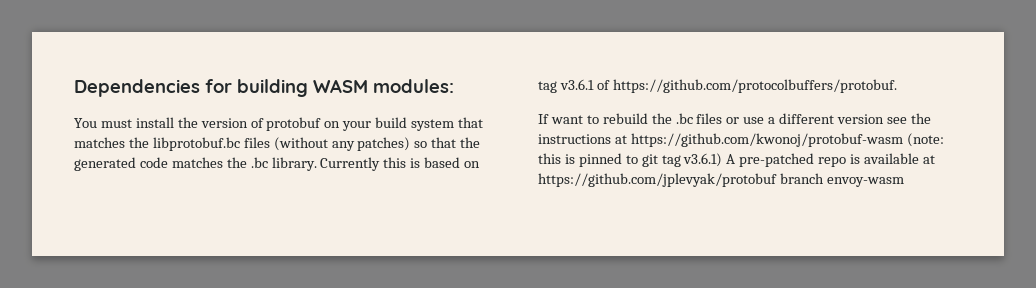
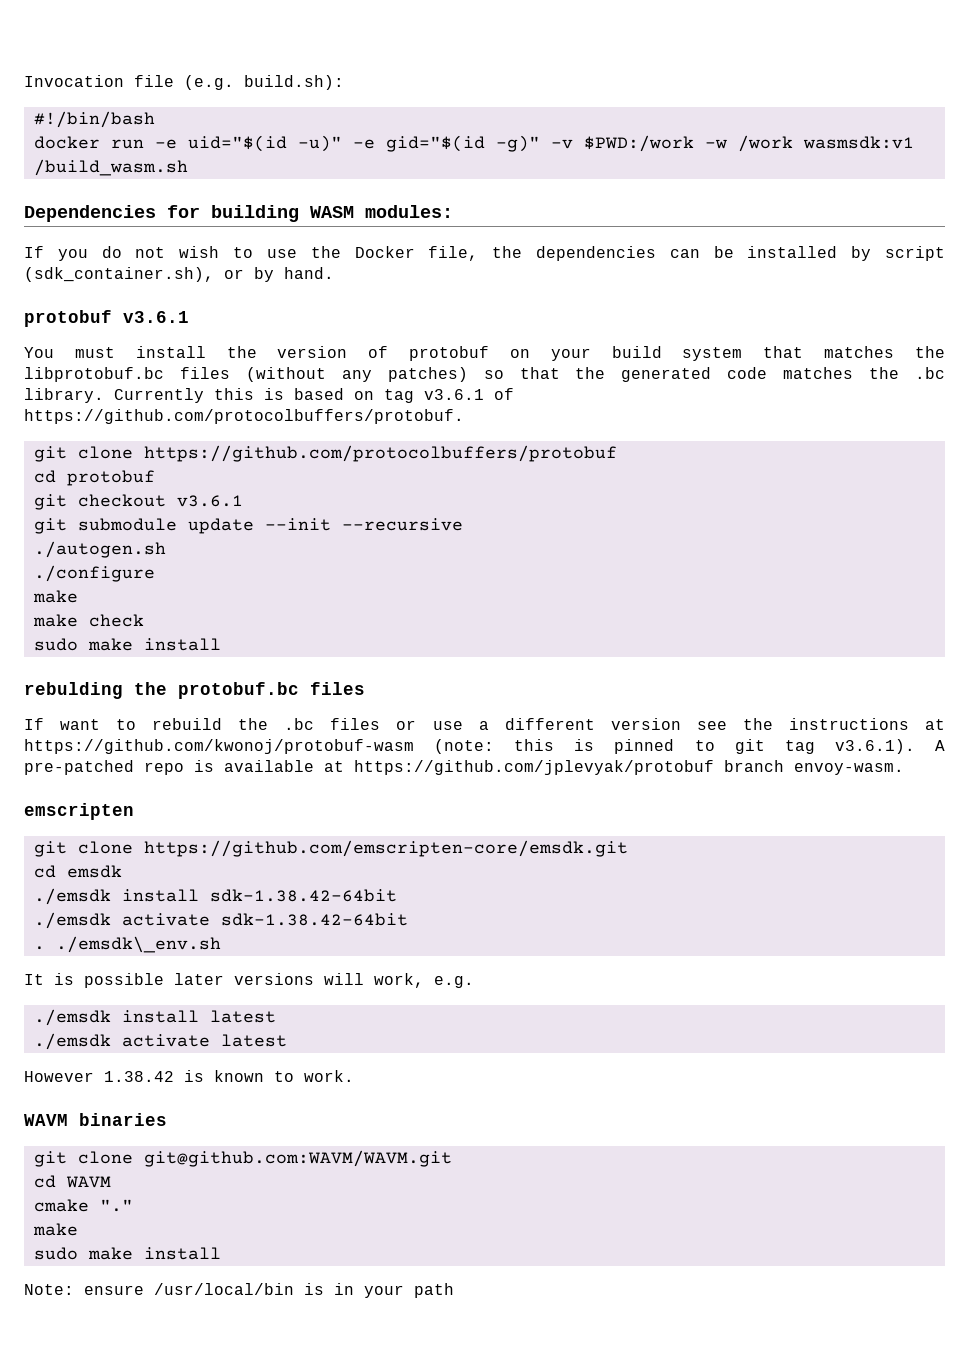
(74, 88) none -> [24,75,344,90] [33,111,155,128] [33,135,914,152] [33,159,188,176] Invocation file (e.g. build.sh): // #!/bin/bash // docker run -e uid="$(id -u)" -e gid="$(id -g)" -v $PWD:/work -w /work wasmsdk:v1 /build_wasm.sh //
(454, 86) none -> [24,246,945,261] [24,267,334,282] [24,310,189,327] // If you do not wish to use the Docker file, the dependencies can be installed by script (sdk_container.sh), or by hand. // protobuf v3.6.1
(897, 86) none -> [33,445,617,462] [33,470,155,486] [33,494,243,510] [33,518,463,534] [33,541,166,558] [33,565,155,582] [32,590,78,603] [32,614,144,627] [33,638,221,651] [24,682,365,699] // git clone https://github.com/protocolbuffers/protobuf // cd protobuf // git checkout v3.6.1 // git submodule update --init --recursive // ./autogen.sh // ./configure // make // make check // sudo make install // rebulding the protobuf.bc files
[683,153,723,167] v3.6.1) -> [834,739,915,754] v3.6.1).
[826,177,904,187] envoy-wasm -> [794,763,904,775] [24,803,134,820] [33,840,628,857] [33,865,122,878] [33,888,397,905] [33,912,408,929] [33,936,221,953] [24,973,474,988] [33,1009,276,1026] [33,1033,287,1050] [24,1070,354,1082] [24,1113,167,1126] [33,1150,452,1167] [33,1175,111,1188] [33,1199,133,1212] [32,1223,78,1236] [33,1247,221,1260] [24,1283,454,1298] envoy-wasm. // emscripten // git clone https://github.com/emscripten-core/emsdk.git // cd emsdk // ./emsdk install sdk-1.38.42-64bit // ./emsdk activate sdk-1.38.42-64bit // . ./emsdk\_env.sh // It is possible later versions will work, e.g. // ./emsdk install latest // ./emsdk activate latest // However 1.38.42 is known to work. // WAVM binaries // git clone git@github.com:WAVM/WAVM.git // cd WAVM // cmake "." // make // sudo make install // Note: ensure /usr/local/bin is in your path

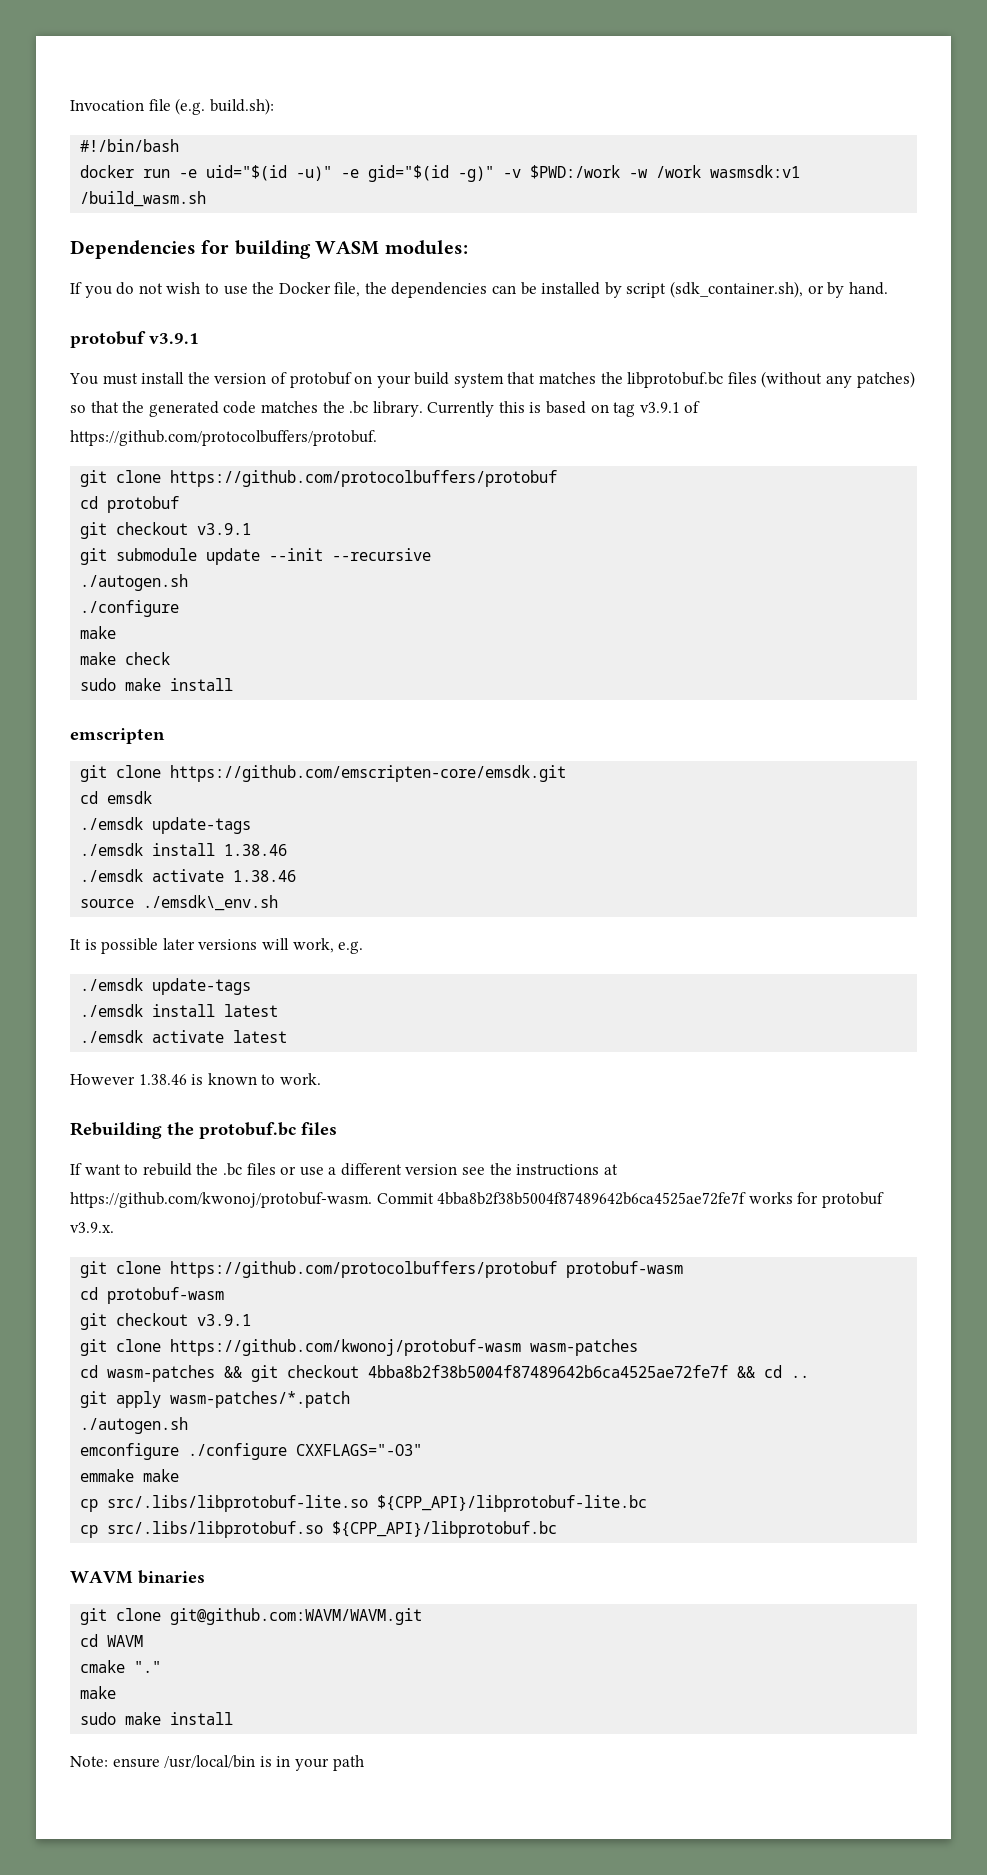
[123,311,189,323] v3.6.1 -> [149,333,199,344] v3.9.1
[424,389,484,400] v3.6.1 -> [639,402,680,413] v3.9.1
[176,495,243,507] v3.6.1 -> [197,523,252,535] v3.9.1
[24,682,123,699] rebulding -> [70,728,165,744] [80,765,567,782] [80,791,153,804] [80,817,252,834] [80,843,288,856] [80,869,297,882] [80,895,279,911] [70,938,364,954] [80,978,252,995] [80,1004,279,1017] [80,1030,288,1043] [70,1073,321,1085] [70,1122,162,1139] emscripten // git clone https://github.com/emscripten-core/emsdk.git // cd emsdk // ./emsdk update-tags // ./emsdk install 1.38.46 // ./emsdk activate 1.38.46 // source ./emsdk\_env.sh // It is possible later versions will work, e.g. // ./emsdk update-tags // ./emsdk install latest // ./emsdk activate latest // However 1.38.46 is known to work. // Rebuilding
[24,739,945,754] [24,760,904,775] [24,803,134,820] [33,840,628,857] [33,865,122,878] [33,888,397,905] [33,912,408,929] [33,936,221,953] [24,973,474,988] [33,1009,276,1026] [33,1033,287,1050] [24,1070,354,1082] https://github.com/kwonoj/protobuf-wasm (note: this is pinned to git tag v3.6.1). A pre-patched repo is available at https://github.com/jplevyak/protobuf branch envoy-wasm. // emscripten // git clone https://github.com/emscripten-core/emsdk.git // cd emsdk // ./emsdk install sdk-1.38.42-64bit // ./emsdk activate sdk-1.38.42-64bit // . ./emsdk\_env.sh // It is possible later versions will work, e.g. // ./emsdk install latest // ./emsdk activate latest // However 1.38.42 is known to work. -> [70,1192,884,1208] [70,1222,114,1233] [80,1261,684,1278] [80,1287,225,1304] [80,1313,252,1330] [80,1339,639,1356] [80,1365,810,1382] [80,1391,351,1408] [80,1417,189,1434] [80,1443,423,1460] [80,1469,180,1482] [80,1495,648,1512] [80,1521,558,1538] https://github.com/kwonoj/protobuf-wasm. Commit 4bba8b2f38b5004f87489642b6ca4525ae72fe7f works for protobuf v3.9.x. // git clone https://github.com/protocolbuffers/protobuf protobuf-wasm // cd protobuf-wasm // git checkout v3.9.1 // git clone https://github.com/kwonoj/protobuf-wasm wasm-patches // cd wasm-patches && git checkout 4bba8b2f38b5004f87489642b6ca4525ae72fe7f && cd .. // git apply wasm-patches/*.patch // ./autogen.sh // emconfigure ./configure CXXFLAGS="-O3" // emmake make // cp src/.libs/libprotobuf-lite.so ${CPP_API}/libprotobuf-lite.bc // cp src/.libs/libprotobuf.so ${CPP_API}/libprotobuf.bc

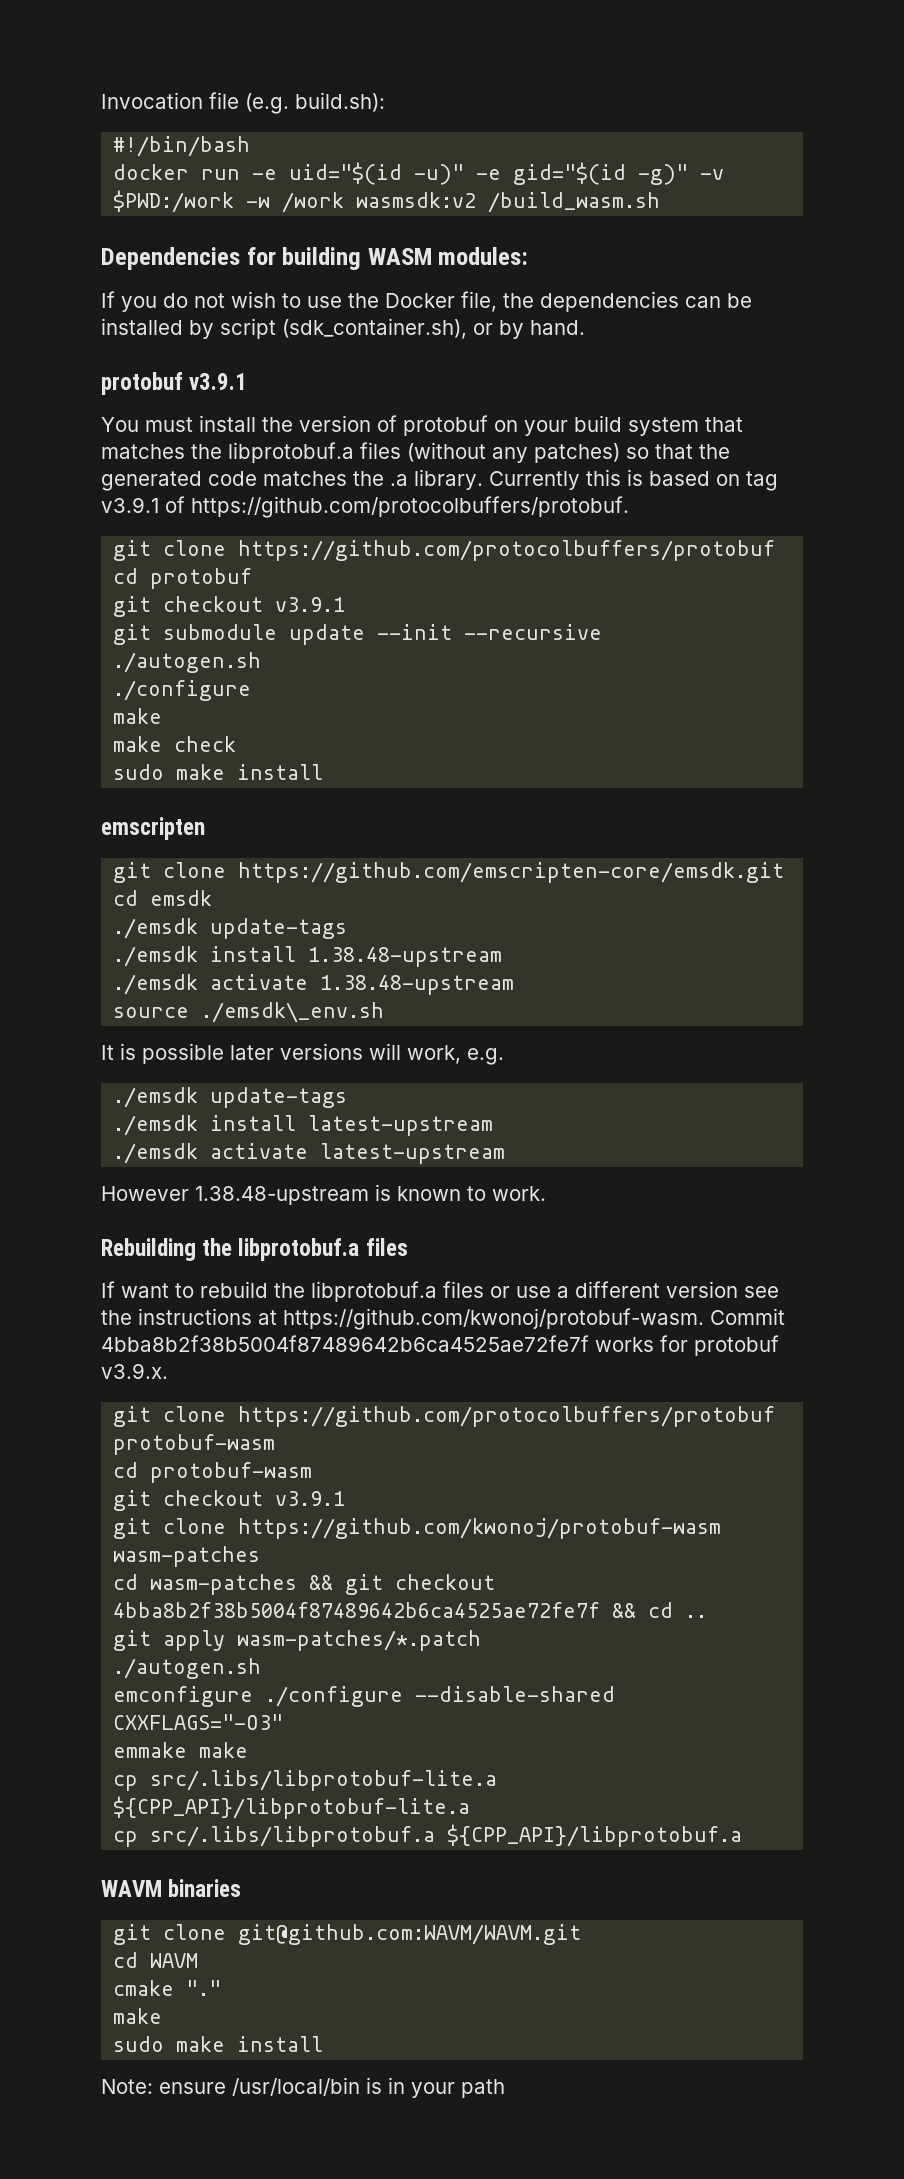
[710,165,801,178] wasmsdk:v1 -> [356,192,477,208] wasmsdk:v2
[627,372,724,388] libprotobuf.bc -> [228,442,354,463] libprotobuf.a
[349,401,369,414] .bc -> [390,474,408,486] .a
[224,844,288,856] [80,869,297,882] 1.38.46 // ./emsdk activate 1.38.46 -> [308,947,503,967] [113,974,515,995] 1.38.48-upstream // ./emsdk activate 1.38.48-upstream
[224,1004,279,1017] [80,1030,288,1043] latest // ./emsdk activate latest -> [308,1115,494,1136] [113,1143,506,1164] latest-upstream // ./emsdk activate latest-upstream
[138,1074,187,1085] 1.38.46 -> [195,1186,369,1205] 1.38.48-upstream
[199,1122,296,1139] protobuf.bc -> [238,1238,360,1261] libprotobuf.a
[222,1163,242,1176] .bc -> [311,1281,437,1302] libprotobuf.a
(288, 1451) none -> [415,1686,616,1702] --disable-shared
[107,1495,648,1512] [80,1521,558,1538] src/.libs/libprotobuf-lite.so ${CPP_API}/libprotobuf-lite.bc // cp src/.libs/libprotobuf.so ${CPP_API}/libprotobuf.bc -> [150,1770,498,1791] [113,1796,471,1819] [113,1824,743,1847] src/.libs/libprotobuf-lite.a ${CPP_API}/libprotobuf-lite.a // cp src/.libs/libprotobuf.a ${CPP_API}/libprotobuf.a

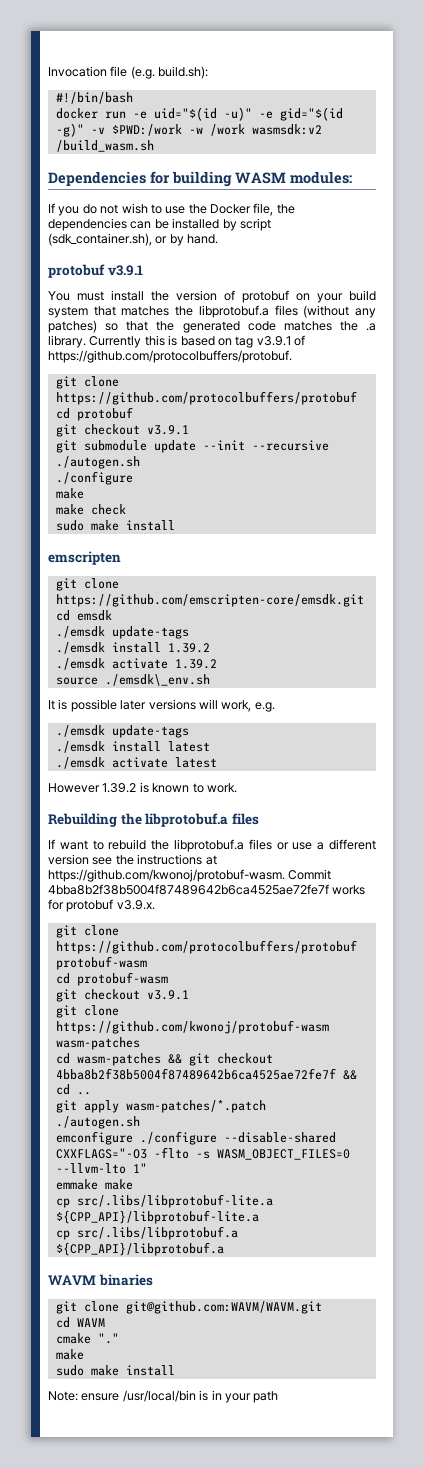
[308,947,503,967] [113,974,515,995] 1.38.48-upstream // ./emsdk activate 1.38.48-upstream -> [167,643,210,653] [55,658,217,670] 1.39.2 // ./emsdk activate 1.39.2
[308,1115,494,1136] [113,1143,506,1164] latest-upstream // ./emsdk activate latest-upstream -> [167,741,210,752] [55,757,217,769] latest // ./emsdk activate latest
[195,1186,369,1205] 1.38.48-upstream -> [102,783,137,793] 1.39.2
[113,1714,284,1730] CXXFLAGS="-O3" -> [55,1147,350,1160] [55,1163,147,1174] CXXFLAGS="-O3 -flto -s WASM_OBJECT_FILES=0 --llvm-lto 1"

